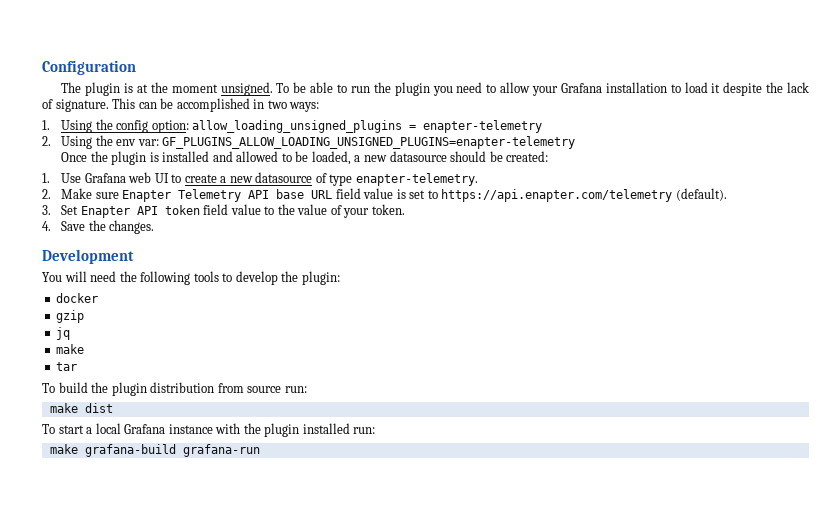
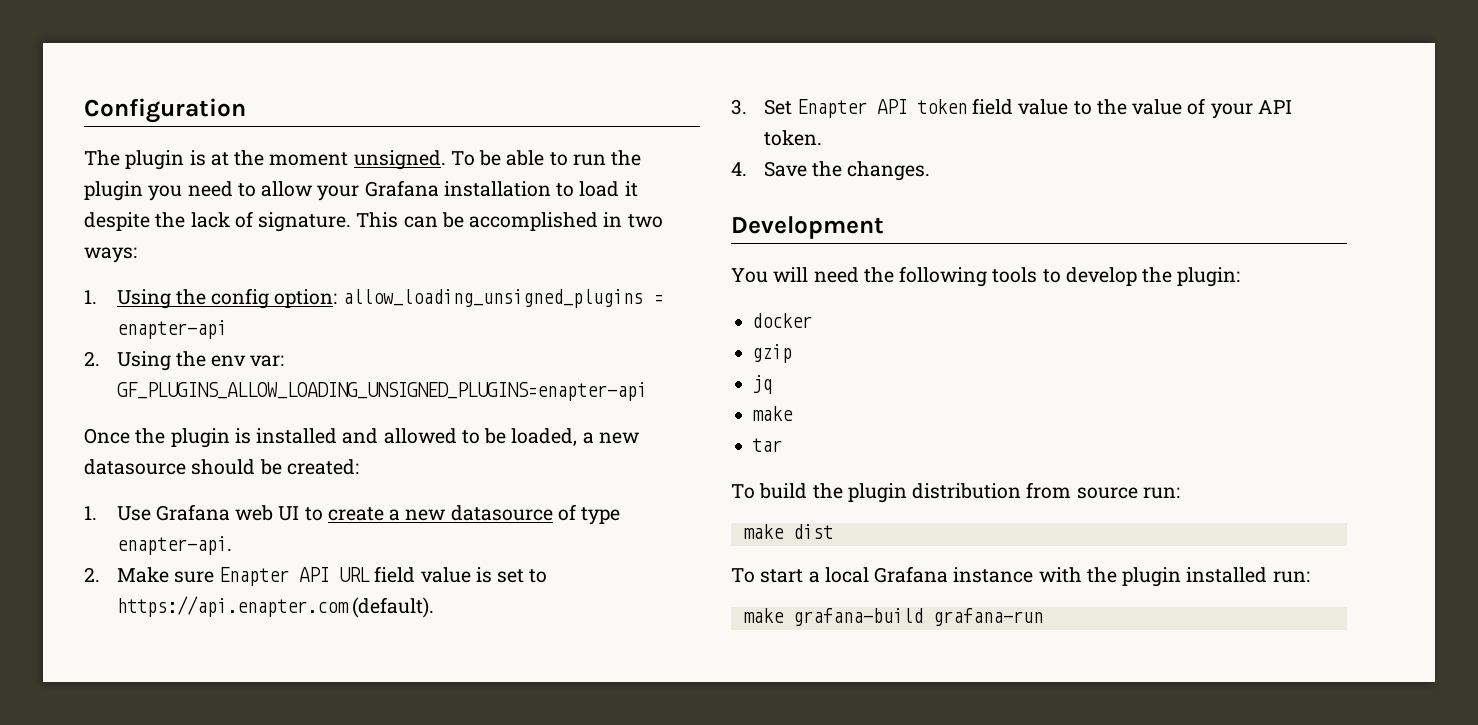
[423,120,543,133] enapter-telemetry -> [116,320,227,339] enapter-api
[162,136,576,149] GF_PLUGINS_ALLOW_LOADING_UNSIGNED_PLUGINS=enapter-telemetry -> [116,382,647,401] GF_PLUGINS_ALLOW_LOADING_UNSIGNED_PLUGINS=enapter-api
[355,173,478,186] enapter-telemetry. -> [116,536,232,555] enapter-api.
[178,189,305,202] Telemetry API base -> [299,567,330,582] API
[441,189,673,202] https://api.enapter.com/telemetry -> [116,596,349,617] https://api.enapter.com
(370, 213) none -> [1257,100,1292,114] API

